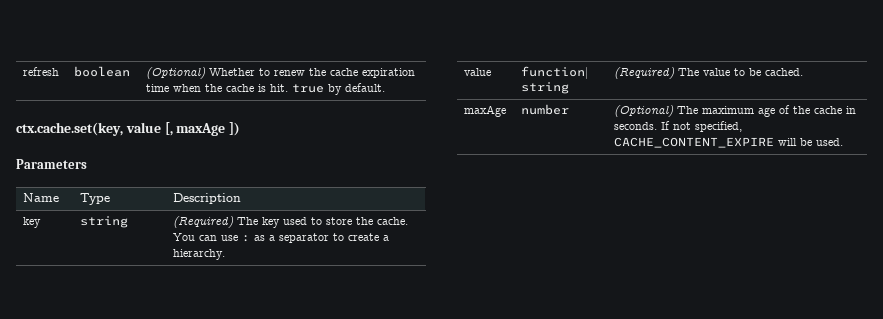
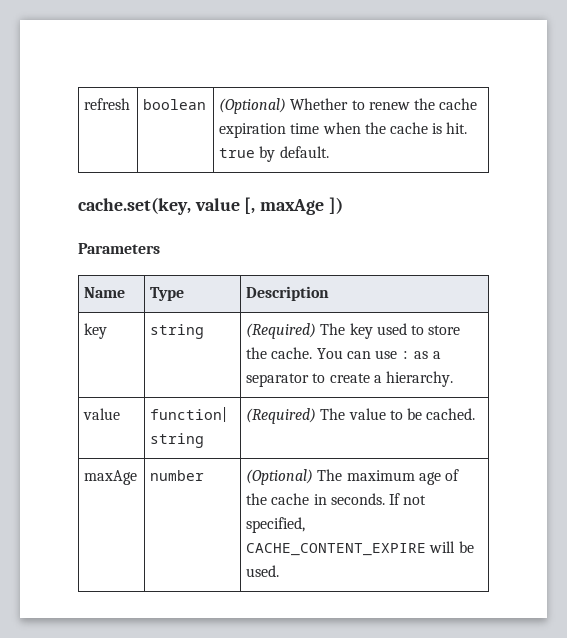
[16,122,123,136] ctx.cache.set(key, -> [78,197,191,215] cache.set(key,

